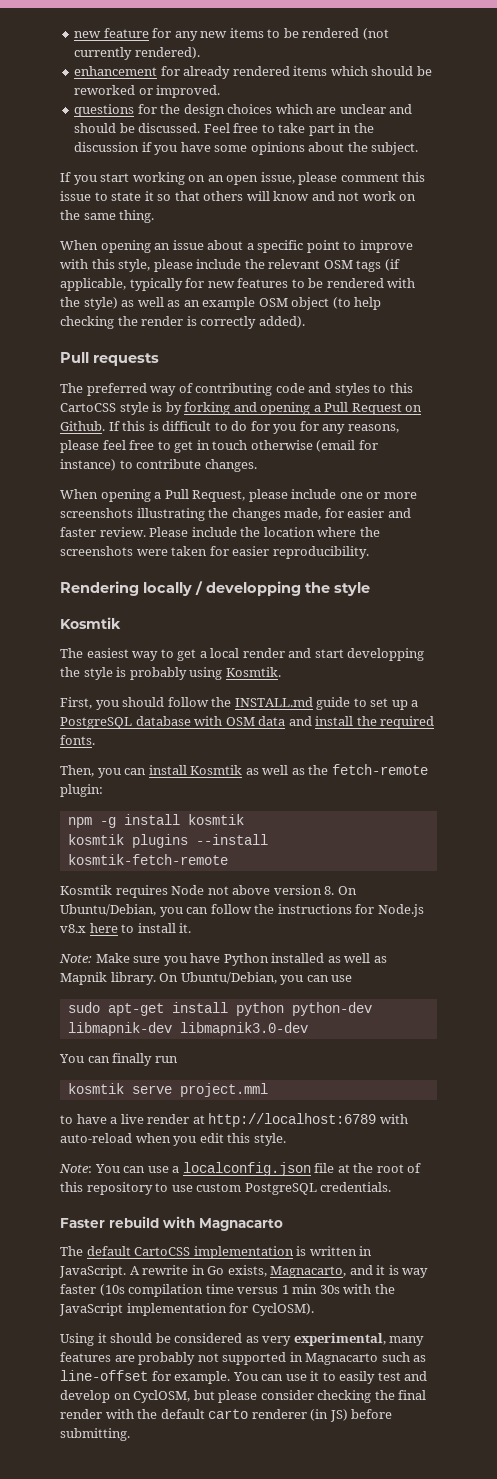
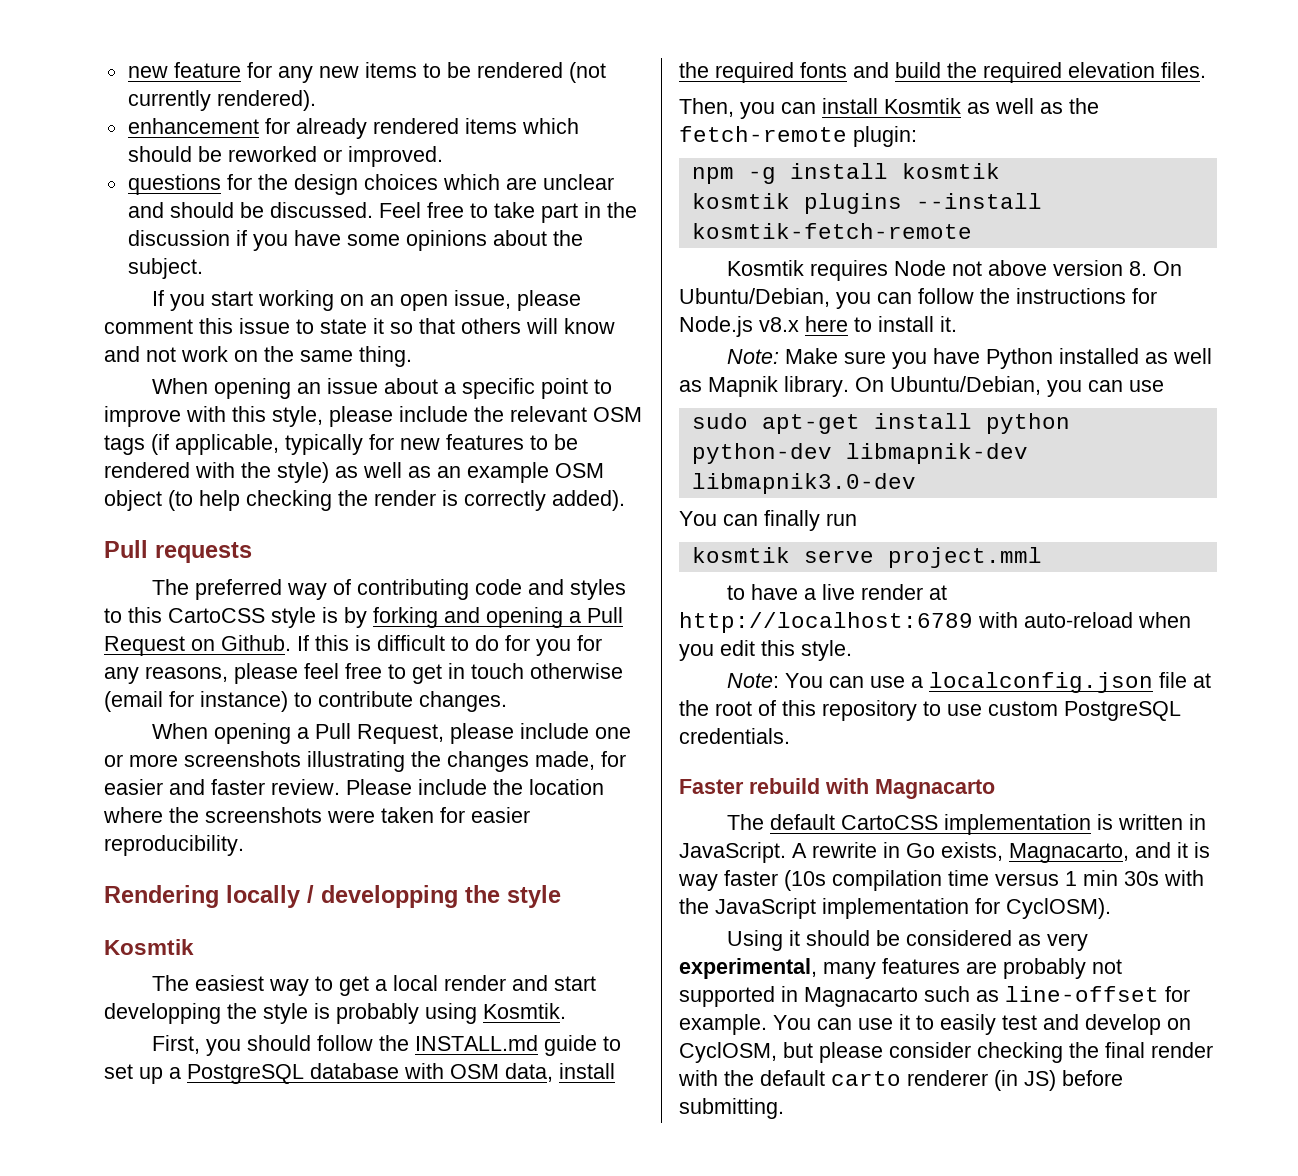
[258,716,312,726] data and -> [505,1063,553,1082] data,
[60,735,95,745] fonts. -> [800,62,1206,83] fonts and build the required elevation files.

